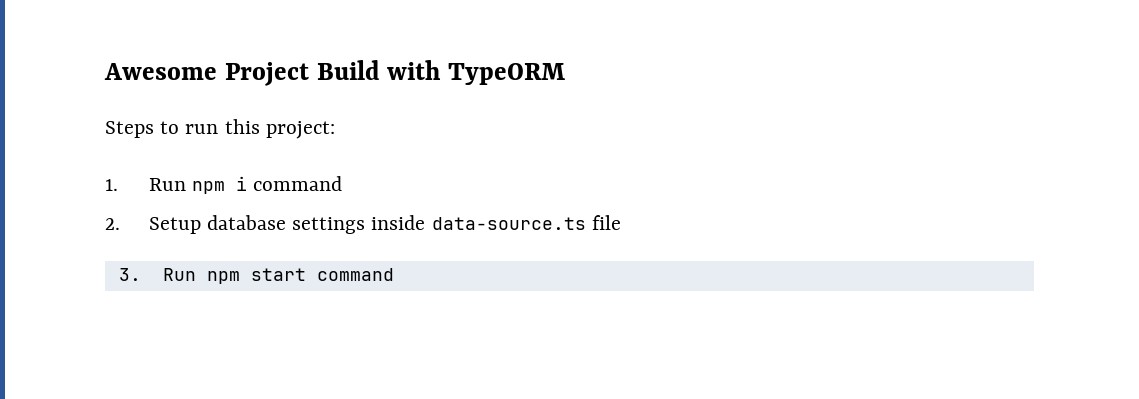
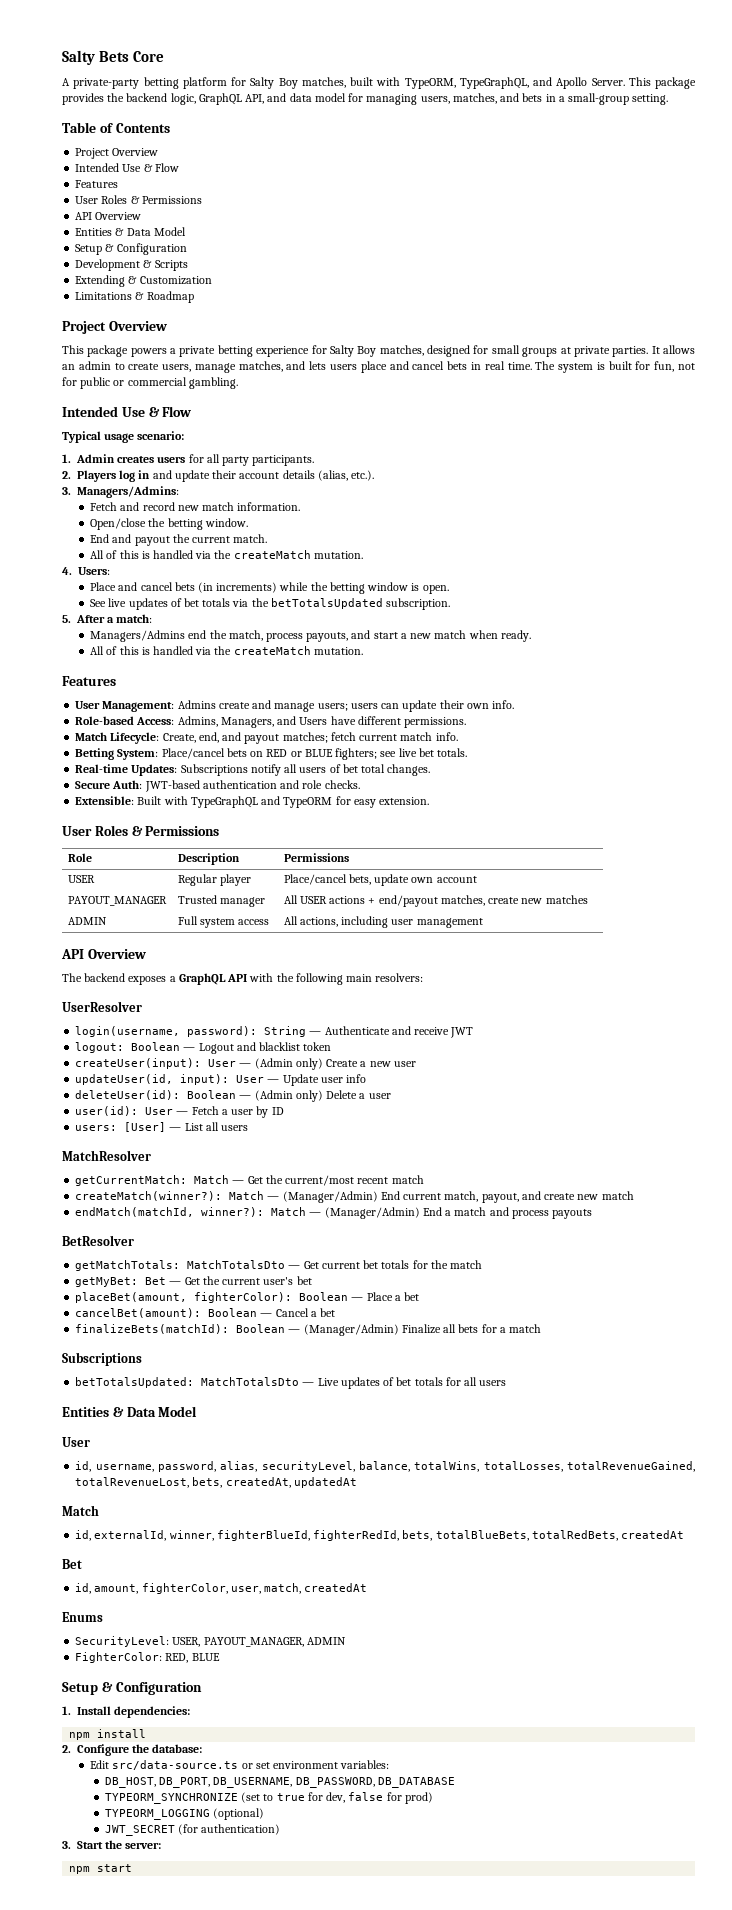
[104,60,566,86] [105,119,335,139] [105,176,343,194] [105,215,621,234] [118,268,196,281] Awesome Project Build with TypeORM // Steps to run this project: // 1. Run npm i command // 2. Setup database settings inside data-source.ts file // 3. Run -> [62,50,165,65] [62,77,696,89] [62,93,669,105] [62,122,170,133] [75,148,159,159] [75,163,179,172] [75,180,119,188] [75,195,202,204] [75,212,142,220] [75,227,186,236] [75,243,187,255] [75,259,188,271] [75,275,212,287] [75,291,194,303] [62,321,167,334] [62,345,695,357] [62,361,695,373] [62,377,238,389] [62,406,192,417] [62,431,185,443] [62,454,315,466] [62,470,375,482] [62,486,179,498] [90,502,301,511] [90,518,248,530] [90,534,268,546] [90,550,363,559] [62,567,110,575] [90,582,449,594] [90,598,451,610] [62,614,153,623] [90,630,531,642] [90,646,363,655] [62,676,116,686] [75,700,515,712] [75,716,467,728] [75,732,458,744] [75,748,468,760] [75,764,431,776] [75,780,360,792] [75,796,430,808] [62,825,220,836] [67,853,92,862] [177,853,240,865] [283,853,349,862] [67,875,95,883] [177,874,251,886] [283,874,477,886] [67,896,167,906] [177,895,265,907] [283,895,588,907] [67,917,107,925] [177,916,270,928] [283,916,483,928] [61,949,146,959] [62,973,424,985] [62,1001,142,1012] [75,1026,474,1038] [75,1042,332,1054] [75,1058,416,1070] [75,1074,367,1086] [75,1090,391,1102] [75,1106,284,1118] [75,1122,249,1132] [62,1150,151,1161] [75,1175,424,1186] [75,1191,634,1203] [75,1207,593,1219] [62,1235,134,1246] [75,1260,483,1271] [75,1276,312,1287] [75,1292,420,1303] [75,1308,336,1318] [75,1324,542,1336] [62,1352,142,1366] [75,1377,507,1389] [62,1406,198,1417] [62,1437,90,1447] [75,1461,696,1472] [75,1477,357,1488] [62,1505,99,1516] [75,1530,685,1541] [62,1559,82,1569] [75,1583,368,1594] [62,1612,103,1622] [75,1636,346,1647] [75,1652,220,1663] [62,1682,202,1695] [62,1706,191,1718] [69,1729,147,1740] [62,1744,203,1756] [90,1760,390,1770] [104,1777,455,1788] [104,1792,433,1804] [104,1808,265,1820] [104,1824,281,1836] [62,1840,162,1849] Salty Bets Core // A private-party betting platform for Salty Boy matches, built with TypeORM, TypeGraphQL, and Apollo Server. This package provides the backend logic, GraphQL API, and data model for managing users, matches, and bets in a small-group setting. // Table of Contents // Project Overview // Intended Use & Flow // Features // User Roles & Permissions // API Overview // Entities & Data Model // Setup & Configuration // Development & Scripts // Extending & Customization // Limitations & Roadmap // Project Overview // This package powers a private betting experience for Salty Boy matches, designed for small groups at private parties. It allows an admin to create users, manage matches, and lets users place and cancel bets in real time. The system is built for fun, not for public or commercial gambling. // Intended Use & Flow // Typical usage scenario: // 1. Admin creates users for all party participants. // 2. Players log in and update their account details (alias, etc.). // 3. Managers/Admins: // Fetch and record new match information. // Open/close the betting window. // End and payout the current match. // All of this is handled via the createMatch mutation. // 4. Users: // Place and cancel bets (in increments) while the betting window is open. // See live updates of bet totals via the betTotalsUpdated subscription. // 5. After a match: // Managers/Admins end the match, process payouts, and start a new match when ready. // All of this is handled via the createMatch mutation. // Features // User Management: Admins create and manage users; users can update their own info. // Role-based Access: Admins, Managers, and Users have different permissions. // Match Lifecycle: Create, end, and payout matches; fetch current match info. // Betting System: Place/cancel bets on RED or BLUE fighters; see live bet totals. // Real-time Updates: Subscriptions notify all users of bet total changes. // Secure Auth: JWT-based authentication and role checks. // Extensible: Built with TypeGraphQL and TypeORM for easy extension. // User Roles & Permissions // Role | Description | Permissions // USER | Regular player | Place/cancel bets, update own account // PAYOUT_MANAGER | Trusted manager | All USER actions + end/payout matches, create new matches // ADMIN | Full system access | All actions, including user management // API Overview // The backend exposes a GraphQL API with the following main resolvers: // UserResolver // login(username, password): String — Authenticate and receive JWT // logout: Boolean — Logout and blacklist token // createUser(input): User — (Admin only) Create a new user // updateUser(id, input): User — Update user info // deleteUser(id): Boolean — (Admin only) Delete a user // user(id): User — Fetch a user by ID // users: [User] — List all users // MatchResolver // getCurrentMatch: Match — Get the current/most recent match // createMatch(winner?): Match — (Manager/Admin) End current match, payout, and create new match // endMatch(matchId, winner?): Match — (Manager/Admin) End a match and process payouts // BetResolver // getMatchTotals: MatchTotalsDto — Get current bet totals for the match // getMyBet: Bet — Get the current user's bet // placeBet(amount, fighterColor): Boolean — Place a bet // cancelBet(amount): Boolean — Cancel a bet // finalizeBets(matchId): Boolean — (Manager/Admin) Finalize all bets for a match // Subscriptions // betTotalsUpdated: MatchTotalsDto — Live updates of bet totals for all users // Entities & Data Model // User // id, username, password, alias, securityLevel, balance, totalWins, totalLosses, totalRevenueGained, totalRevenueLost, bets, createdAt, updatedAt // Match // id, externalId, winner, fighterBlueId, fighterRedId, bets, totalBlueBets, totalRedBets, createdAt // Bet // id, amount, fighterColor, user, match, createdAt // Enums // SecurityLevel: USER, PAYOUT_MANAGER, ADMIN // FighterColor: RED, BLUE // Setup & Configuration // 1. Install dependencies: // npm install // 2. Configure the database: // Edit src/data-source.ts or set environment variables: // DB_HOST, DB_PORT, DB_USERNAME, DB_PASSWORD, DB_DATABASE // TYPEORM_SYNCHRONIZE (set to true for dev, false for prod) // TYPEORM_LOGGING (optional) // JWT_SECRET (for authentication) // 3. Start the server: //
[316,268,394,281] command -> (133, 1868) none

